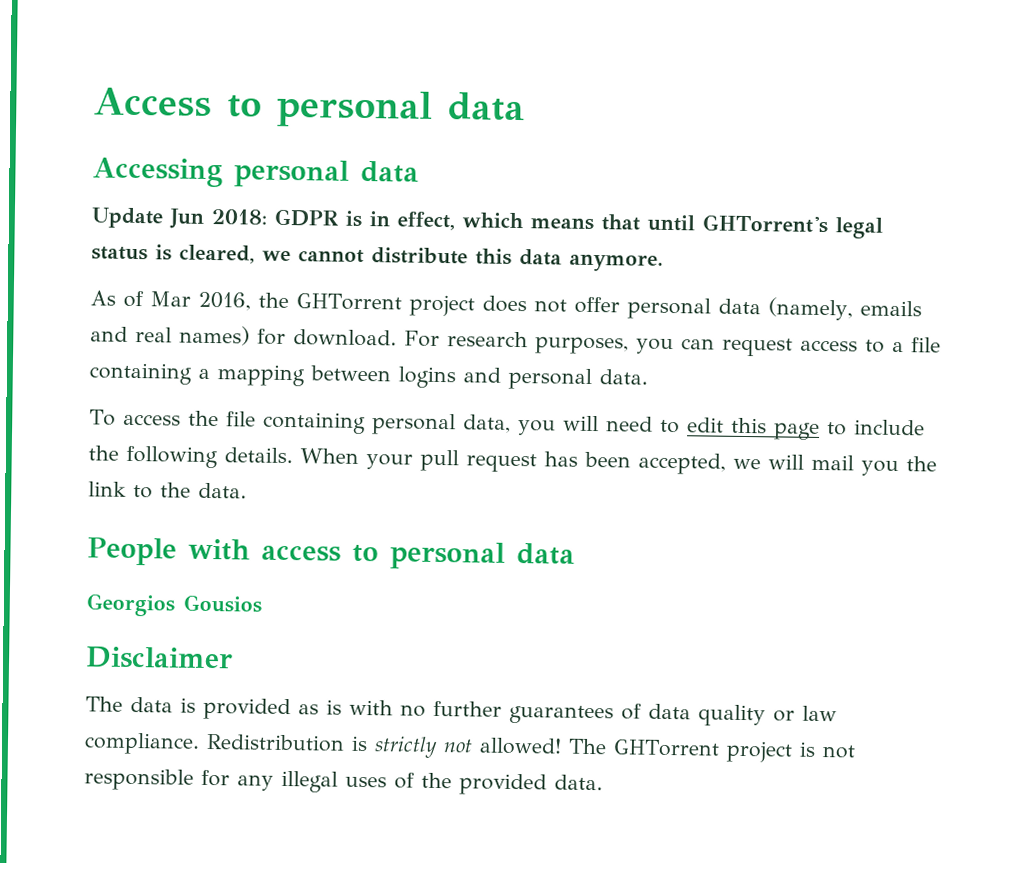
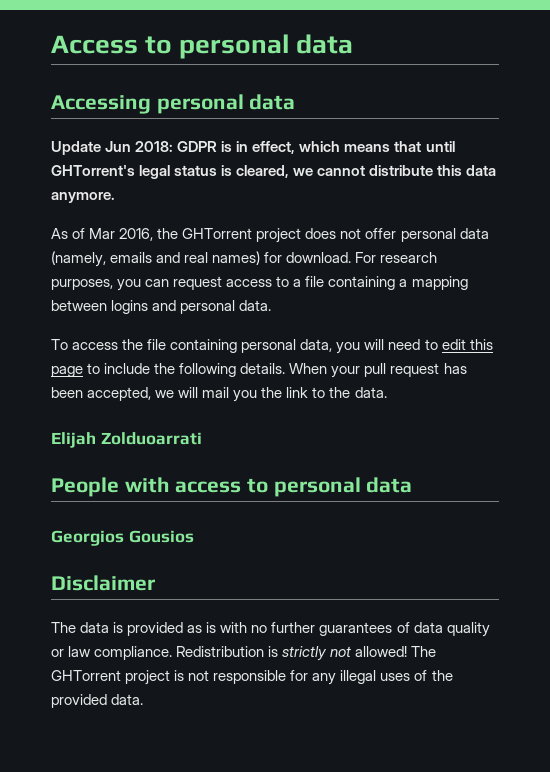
(247, 490) none -> [51,432,202,448] // Elijah Zolduoarrati

